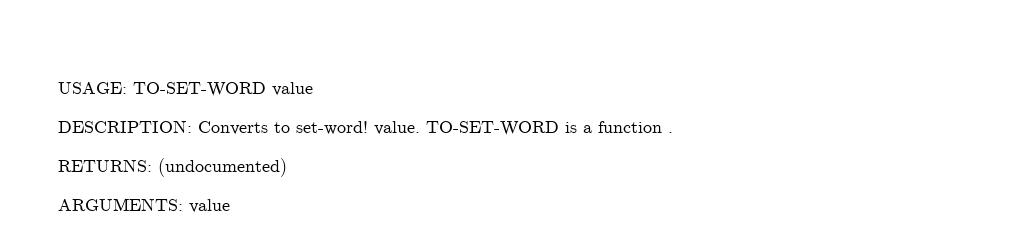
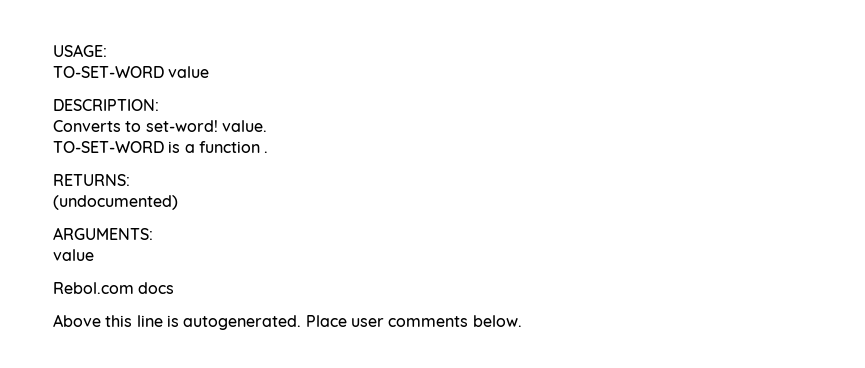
(127, 88) none -> (107, 50) //
(192, 126) none -> (159, 105) //
(420, 128) none -> (267, 126) //
(152, 165) none -> (130, 180) //
[189,199,230,213] value -> [53,249,94,261] [53,282,175,294] [53,314,522,330] // value // Rebol.com docs // Above this line is autogenerated. Place user comments below.

